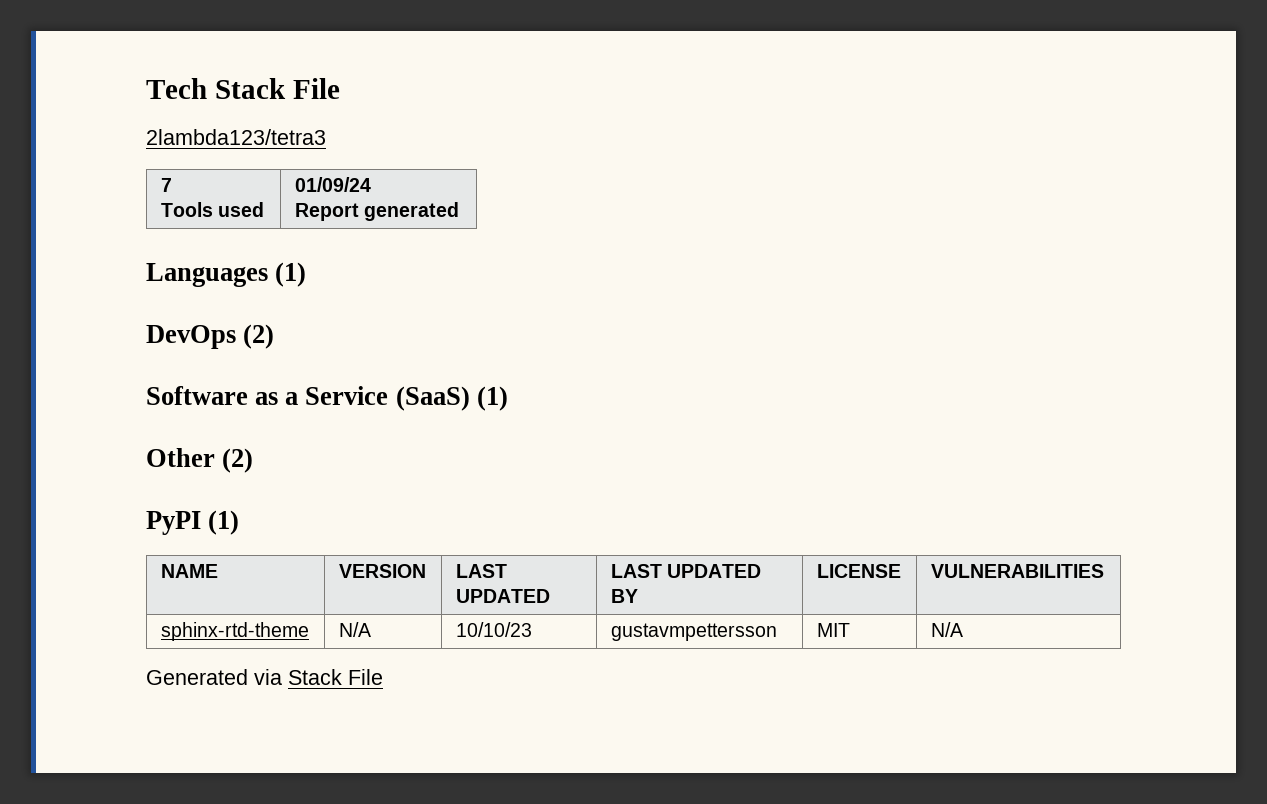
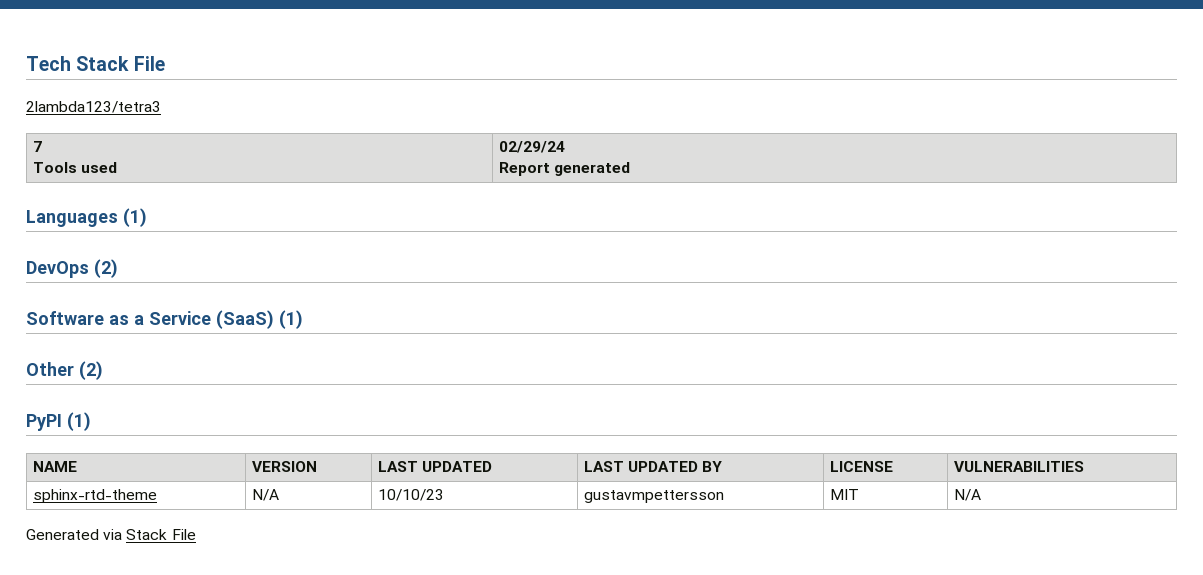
[294,177,371,192] 01/09/24 -> [499,141,566,153] 02/29/24

